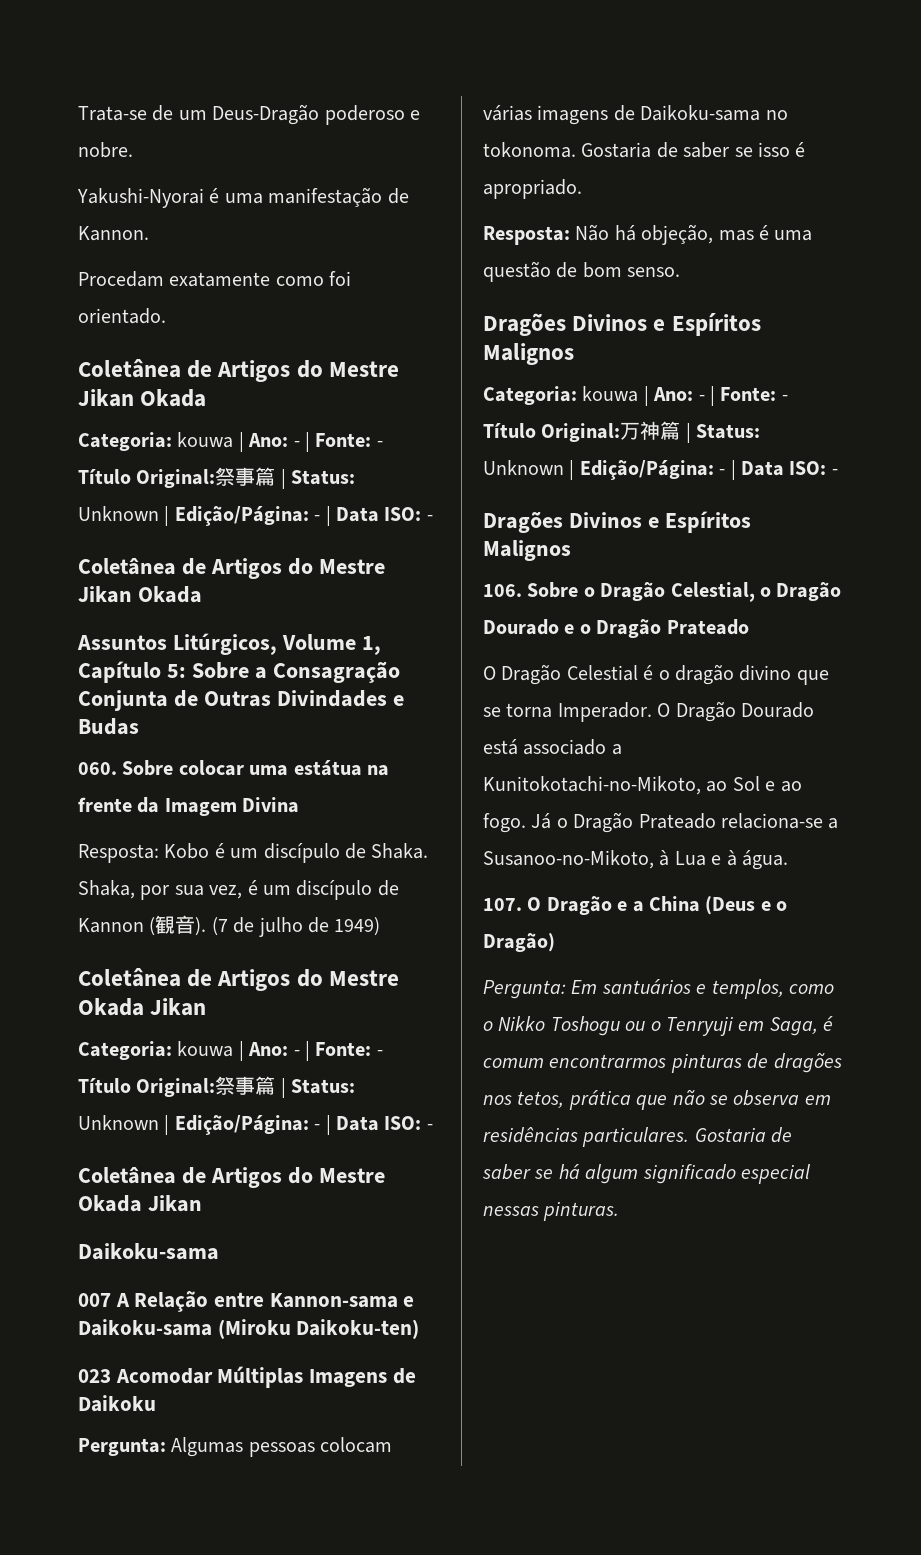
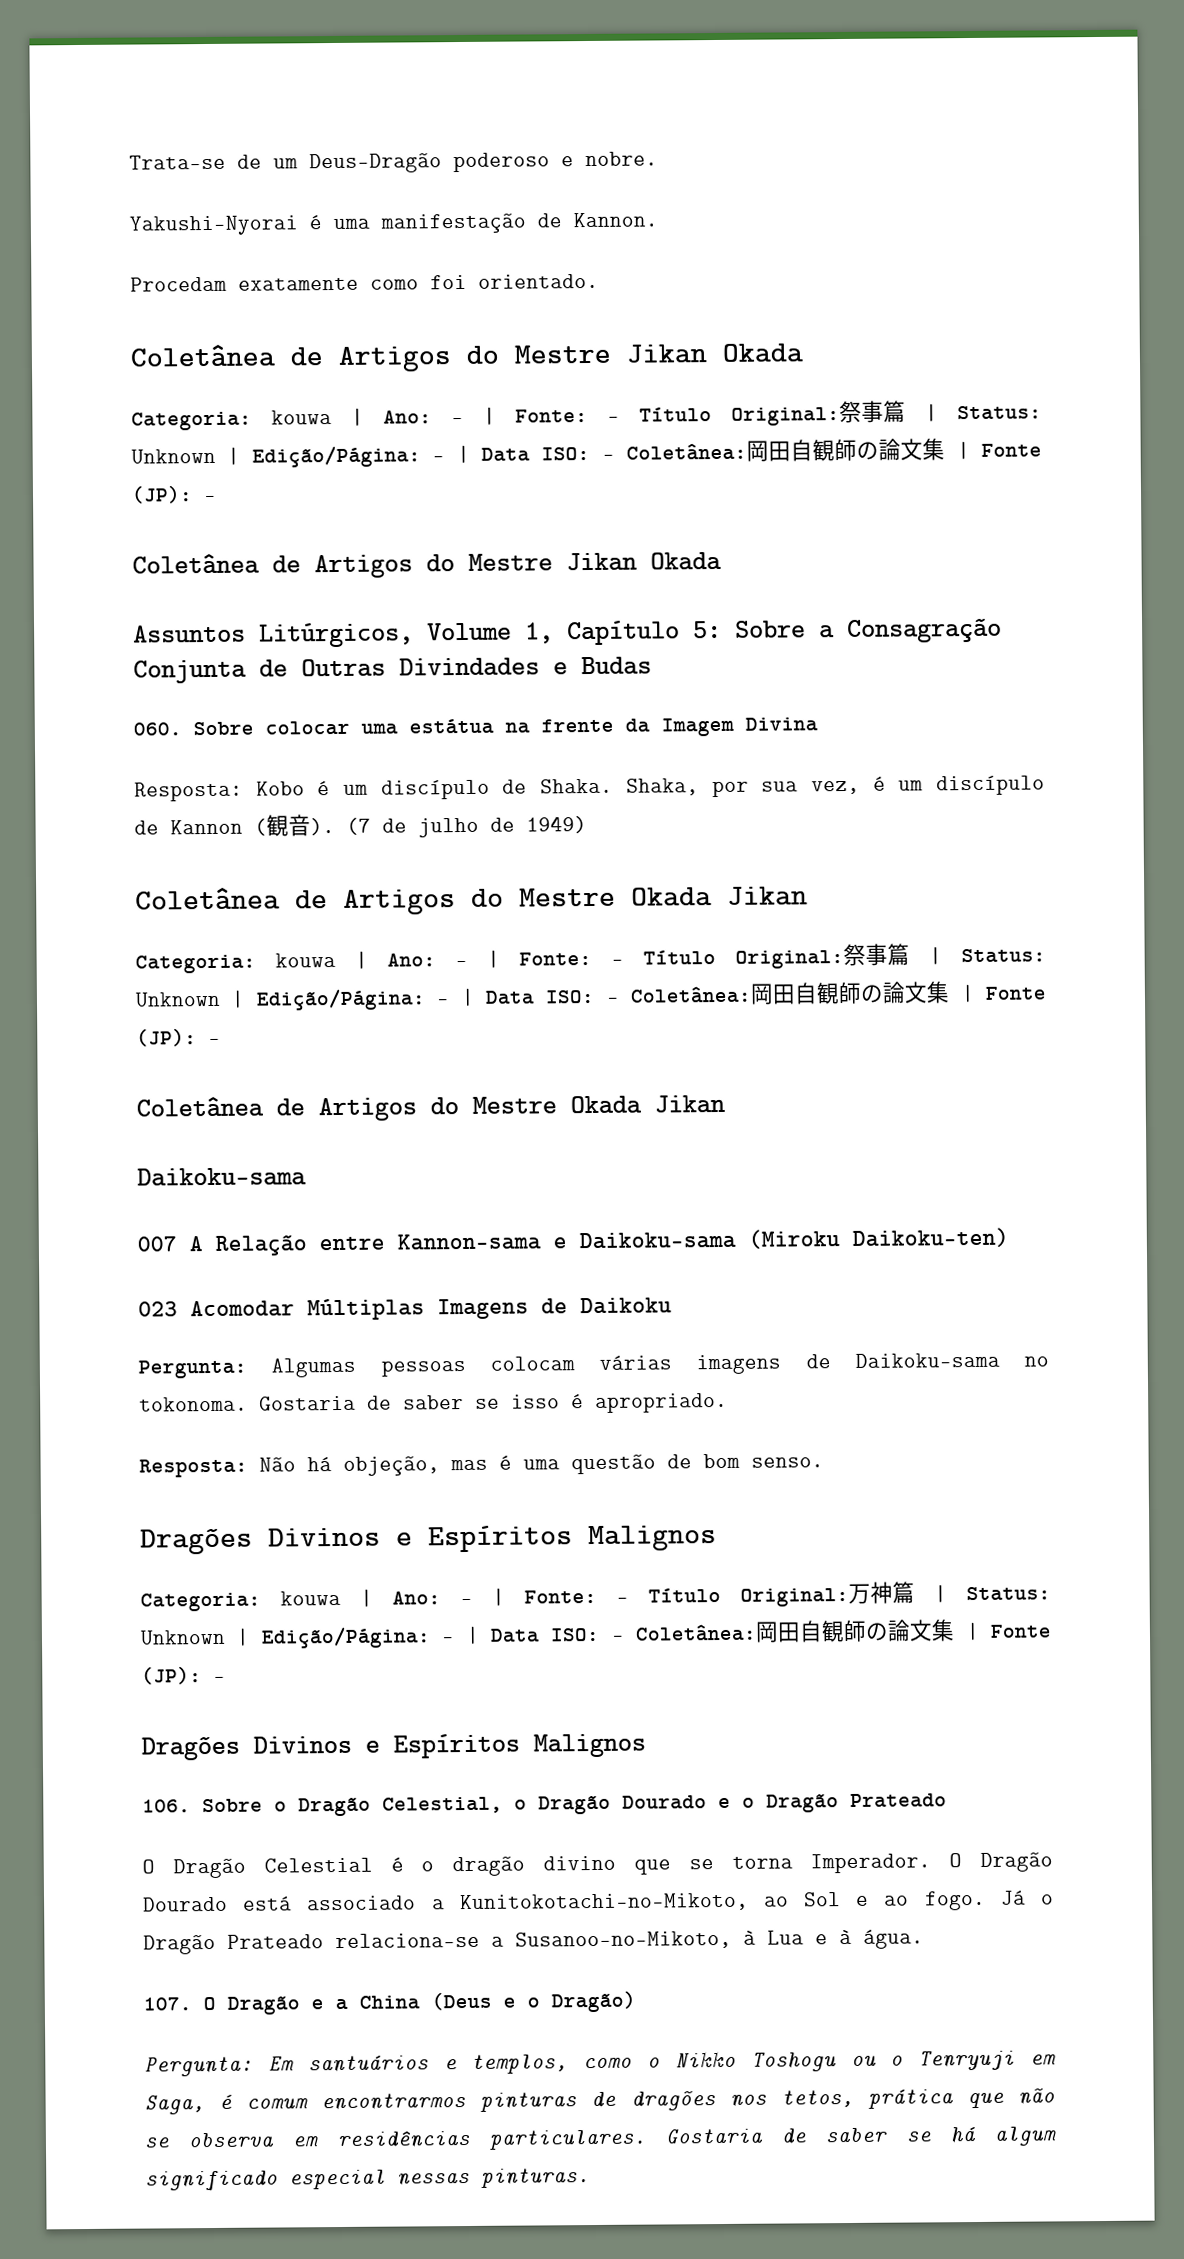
(433, 518) none -> [626,438,1042,462] [131,485,217,504] Coletânea:岡田自観師の論文集 | Fonte (JP): -
(433, 1127) none -> [630,981,1046,1005] [136,1028,221,1047] Coletânea:岡田自観師の論文集 | Fonte (JP): -
(838, 472) none -> [635,1619,1052,1643] [141,1666,226,1685] Coletânea:岡田自観師の論文集 | Fonte (JP): -

